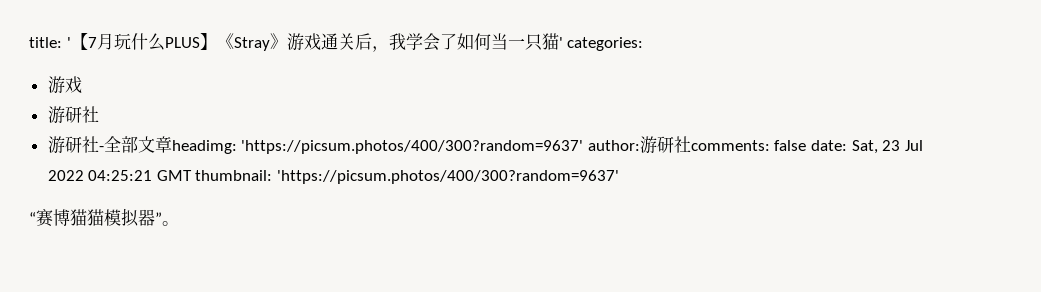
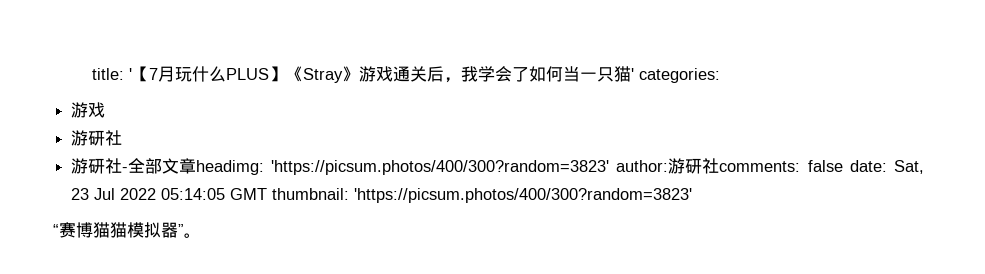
[241,140,584,154] 'https://picsum.photos/400/300?random=9637' -> [271,160,610,175] 'https://picsum.photos/400/300?random=3823'
[88,170,153,181] 04:25:21 -> [161,188,226,200] 05:14:05
[277,170,620,184] 'https://picsum.photos/400/300?random=9637' -> [354,188,693,203] 'https://picsum.photos/400/300?random=3823'

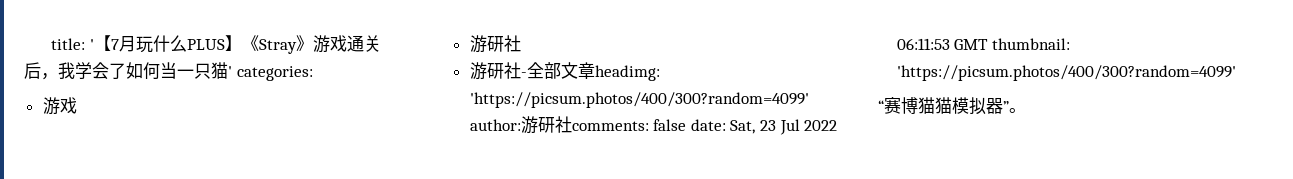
[271,160,610,175] 'https://picsum.photos/400/300?random=3823' -> [469,92,809,108] 'https://picsum.photos/400/300?random=4099'
[161,188,226,200] 05:14:05 -> [896,38,950,50] 06:11:53
[354,188,693,203] 'https://picsum.photos/400/300?random=3823' -> [896,65,1236,81] 'https://picsum.photos/400/300?random=4099'

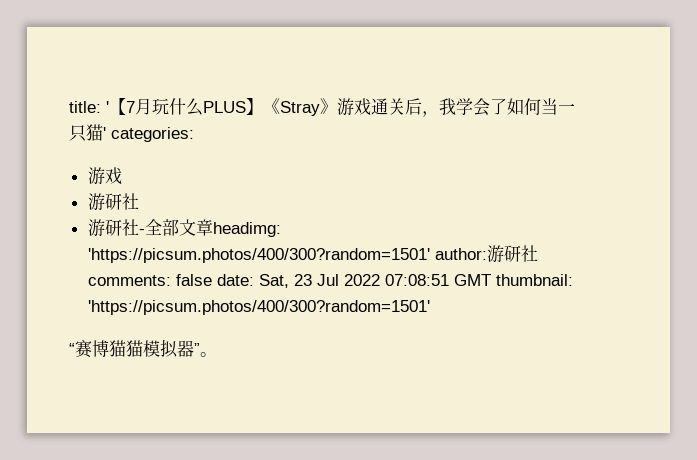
[469,92,809,108] 'https://picsum.photos/400/300?random=4099' -> [87,248,430,263] 'https://picsum.photos/400/300?random=1501'
[896,38,950,50] 06:11:53 -> [384,274,449,286] 07:08:51
[896,65,1236,81] 'https://picsum.photos/400/300?random=4099' -> [87,300,430,315] 'https://picsum.photos/400/300?random=1501'

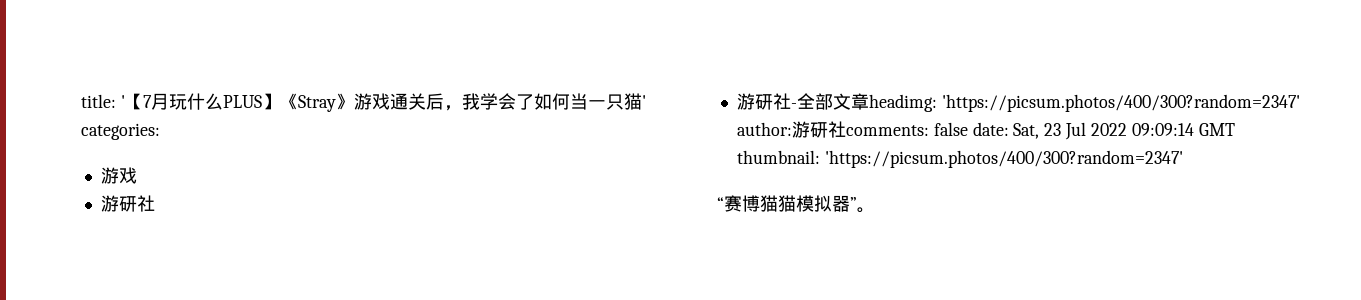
[87,248,430,263] 'https://picsum.photos/400/300?random=1501' -> [941,94,1300,112] 'https://picsum.photos/400/300?random=2347'
[384,274,449,286] 07:08:51 -> [1131,123,1194,136] 09:09:14
[87,300,430,315] 'https://picsum.photos/400/300?random=1501' -> [824,150,1183,168] 'https://picsum.photos/400/300?random=2347'

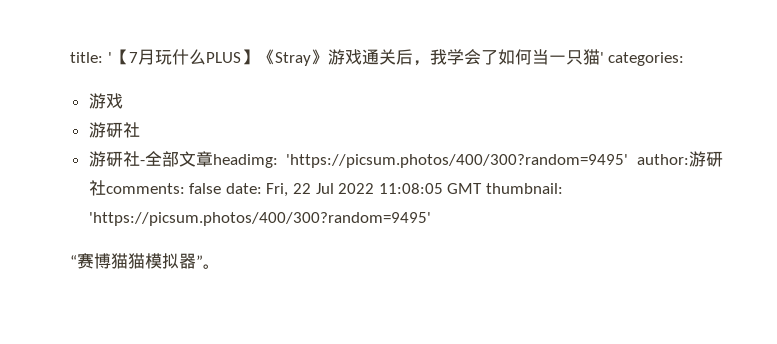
[941,94,1300,112] 'https://picsum.photos/400/300?random=2347' -> [286,154,629,168] 'https://picsum.photos/400/300?random=9495'
[1013,123,1062,139] Sat, 23 -> [266,183,312,197] Fri, 22
[1131,123,1194,136] 09:09:14 -> [378,183,443,194] 11:08:05
[824,150,1183,168] 'https://picsum.photos/400/300?random=2347' -> [88,212,431,226] 'https://picsum.photos/400/300?random=9495'

